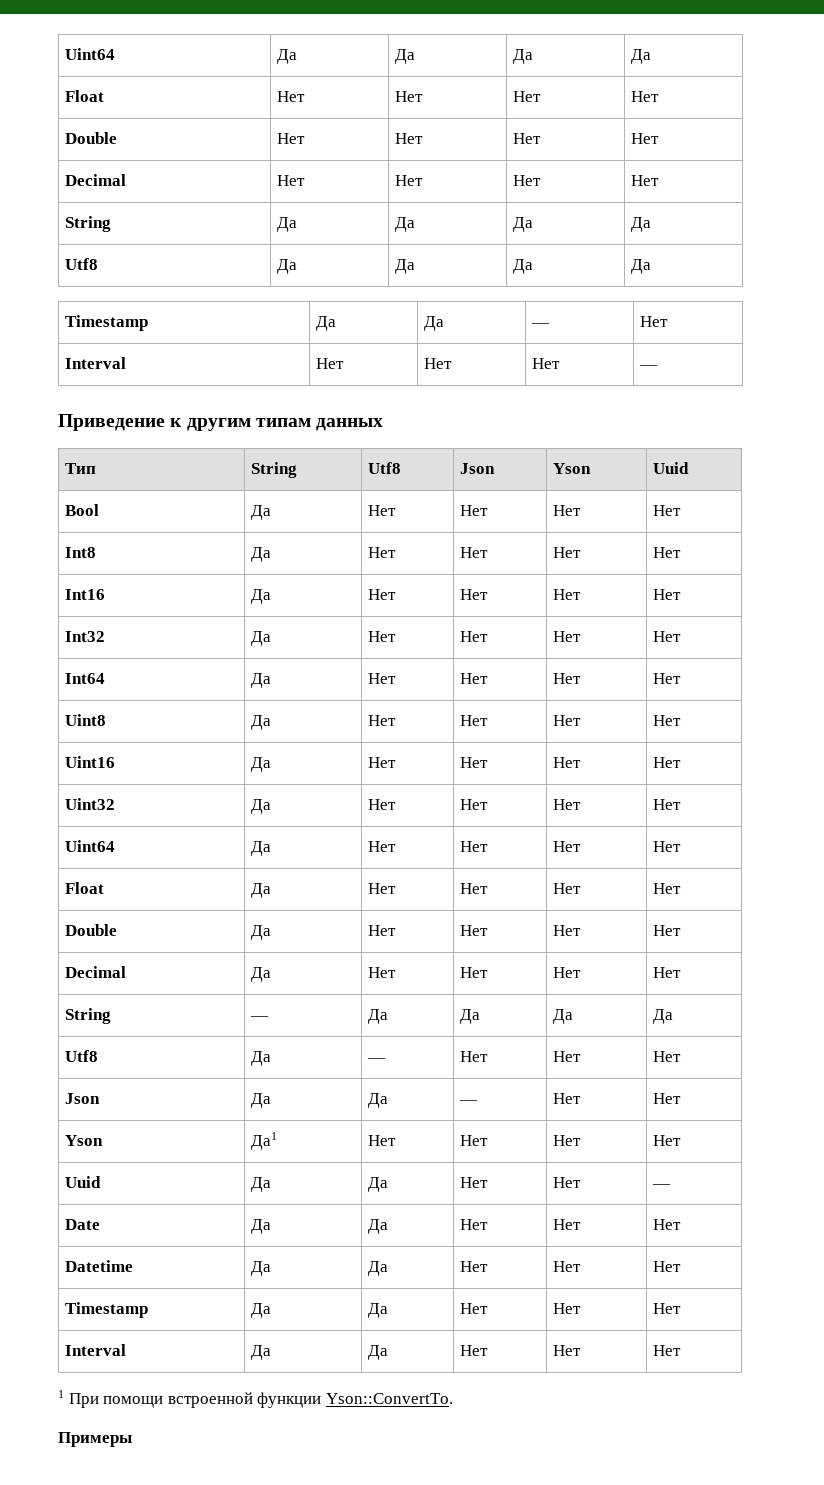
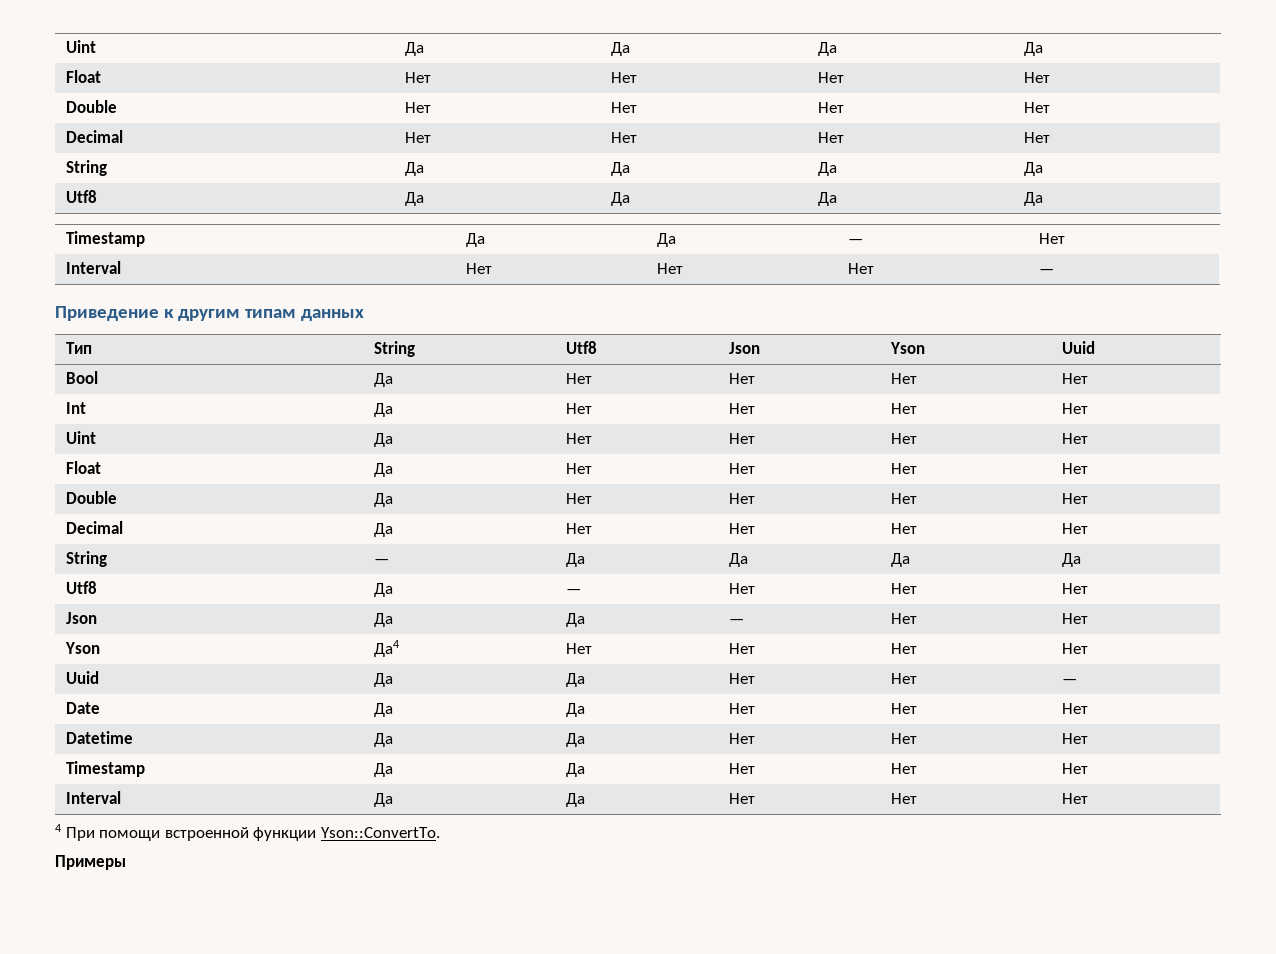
[65,48,116,60] Uint64 -> [65,40,96,53] Uint
[65,547,97,558] [251,547,272,562] [368,547,397,558] [460,547,489,558] [553,547,582,558] [653,547,682,558] [65,589,106,600] [251,589,272,604] [368,589,397,600] [460,589,489,600] [553,589,582,600] [653,589,682,600] [65,631,106,642] [251,631,272,646] [368,631,397,642] [460,631,489,642] [553,631,582,642] [653,631,682,642] [65,673,106,684] [251,673,272,688] [368,673,397,684] [460,673,489,684] [553,673,582,684] [653,673,682,684] [65,714,107,726] [251,715,272,730] [368,715,397,726] [460,715,489,726] [553,715,582,726] [653,715,682,726] [65,756,116,768] [251,757,272,772] [368,757,397,768] [460,757,489,768] [553,757,582,768] [653,757,682,768] [65,798,116,810] [251,799,272,814] [368,799,397,810] [460,799,489,810] [553,799,582,810] [653,799,682,810] [65,840,116,852] Int8 | Да | Нет | Нет | Нет | Нет // Int16 | Да | Нет | Нет | Нет | Нет // Int32 | Да | Нет | Нет | Нет | Нет // Int64 | Да | Нет | Нет | Нет | Нет // Uint8 | Да | Нет | Нет | Нет | Нет // Uint16 | Да | Нет | Нет | Нет | Нет // Uint32 | Да | Нет | Нет | Нет | Нет // Uint64 -> [65,402,86,414] [373,403,393,417] [565,403,592,414] [728,403,755,414] [890,403,917,414] [1061,403,1088,414] [65,431,96,444] Int | Да | Нет | Нет | Нет | Нет // Uint
[251,1132,278,1150] Да1 -> [373,640,399,657] Да4
[58,1390,64,1398] 1 -> [55,824,61,832] 4

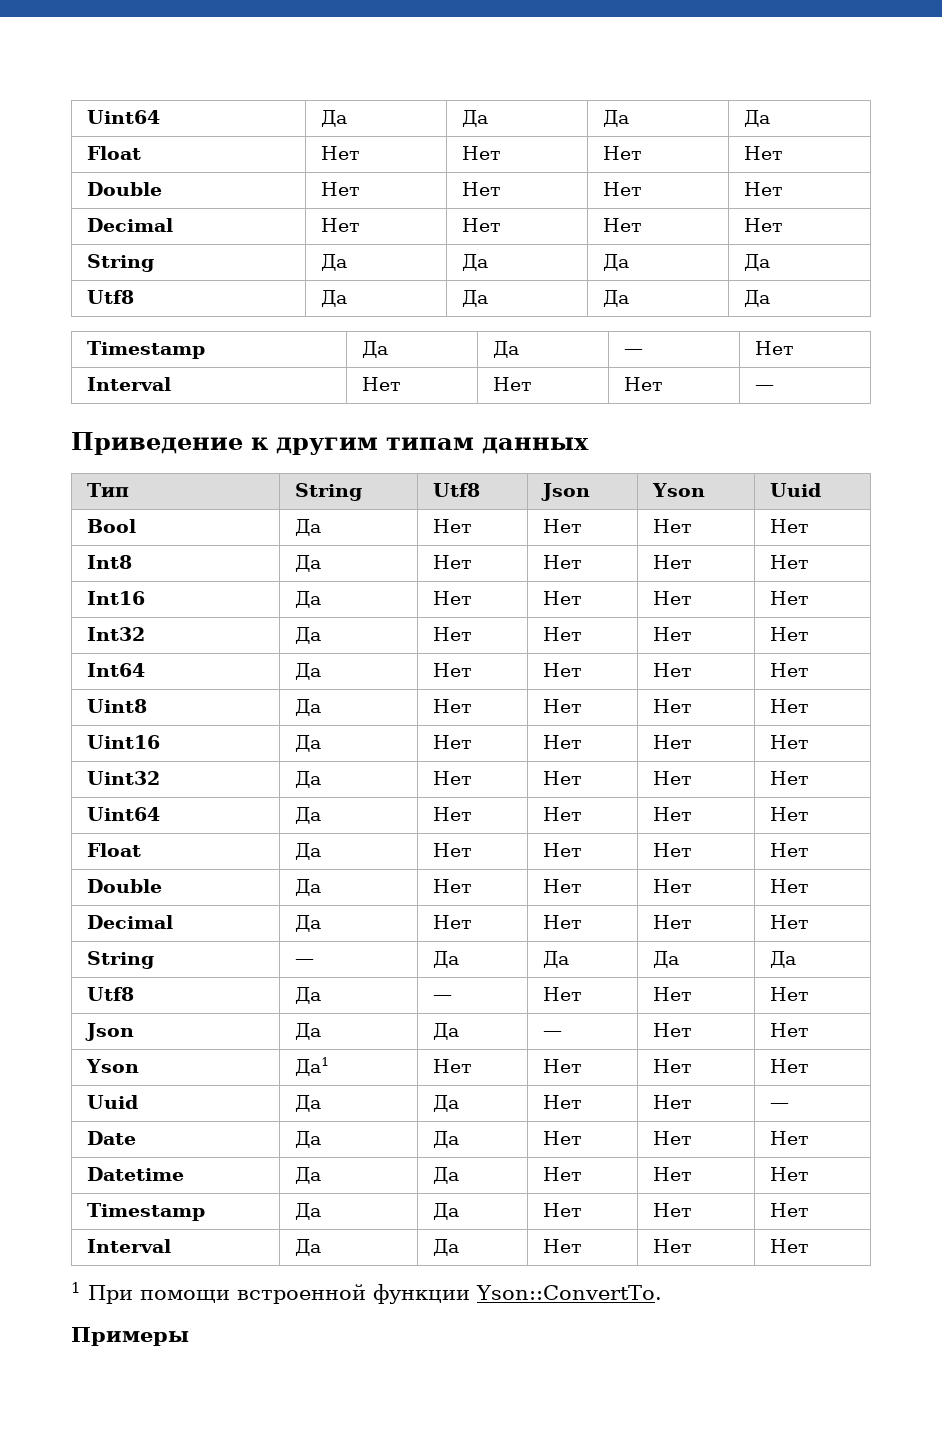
[65,40,96,53] Uint -> [86,110,160,124] Uint64
[65,402,86,414] [373,403,393,417] [565,403,592,414] [728,403,755,414] [890,403,917,414] [1061,403,1088,414] [65,431,96,444] Int | Да | Нет | Нет | Нет | Нет // Uint -> [86,555,132,569] [294,555,321,572] [432,555,472,569] [542,555,582,569] [652,555,692,569] [769,555,809,569] [86,591,145,605] [294,591,321,608] [432,591,472,605] [542,591,582,605] [652,591,692,605] [769,591,809,605] [86,627,145,641] [294,627,321,644] [432,627,472,641] [542,627,582,641] [652,627,692,641] [769,627,809,641] [86,663,145,677] [294,663,321,680] [432,663,472,677] [542,663,582,677] [652,663,692,677] [769,663,809,677] [86,699,147,713] [294,699,321,716] [432,699,472,713] [542,699,582,713] [652,699,692,713] [769,699,809,713] [86,735,160,749] [294,735,321,752] [432,735,472,749] [542,735,582,749] [652,735,692,749] [769,735,809,749] [86,771,160,785] [294,771,321,788] [432,771,472,785] [542,771,582,785] [652,771,692,785] [769,771,809,785] [86,807,160,821] Int8 | Да | Нет | Нет | Нет | Нет // Int16 | Да | Нет | Нет | Нет | Нет // Int32 | Да | Нет | Нет | Нет | Нет // Int64 | Да | Нет | Нет | Нет | Нет // Uint8 | Да | Нет | Нет | Нет | Нет // Uint16 | Да | Нет | Нет | Нет | Нет // Uint32 | Да | Нет | Нет | Нет | Нет // Uint64
[373,640,399,657] Да4 -> [294,1057,329,1076] Да1
[55,824,61,832] 4 -> [71,1282,81,1293] 1

